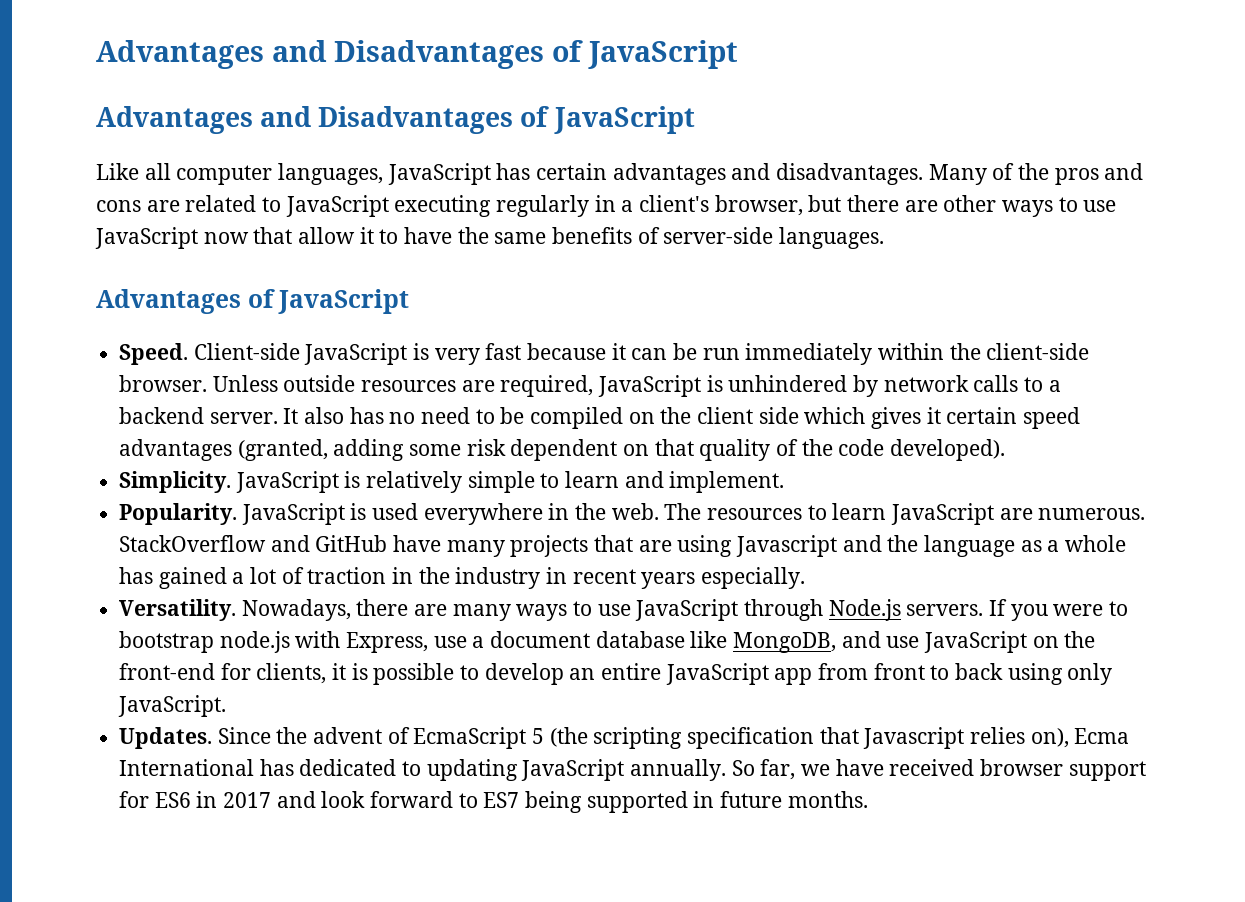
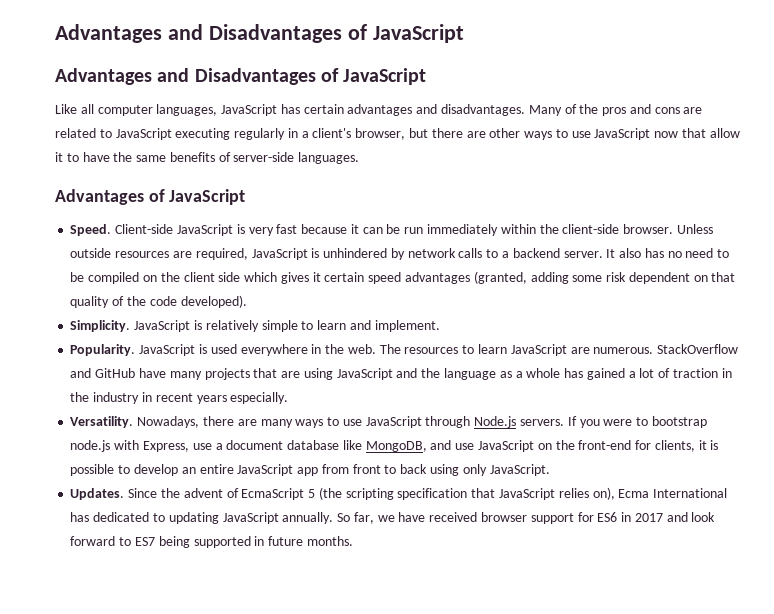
[736,535,838,557] Javascript -> [336,368,393,380] JavaScript
[863,727,965,749] Javascript -> [498,488,555,500] JavaScript

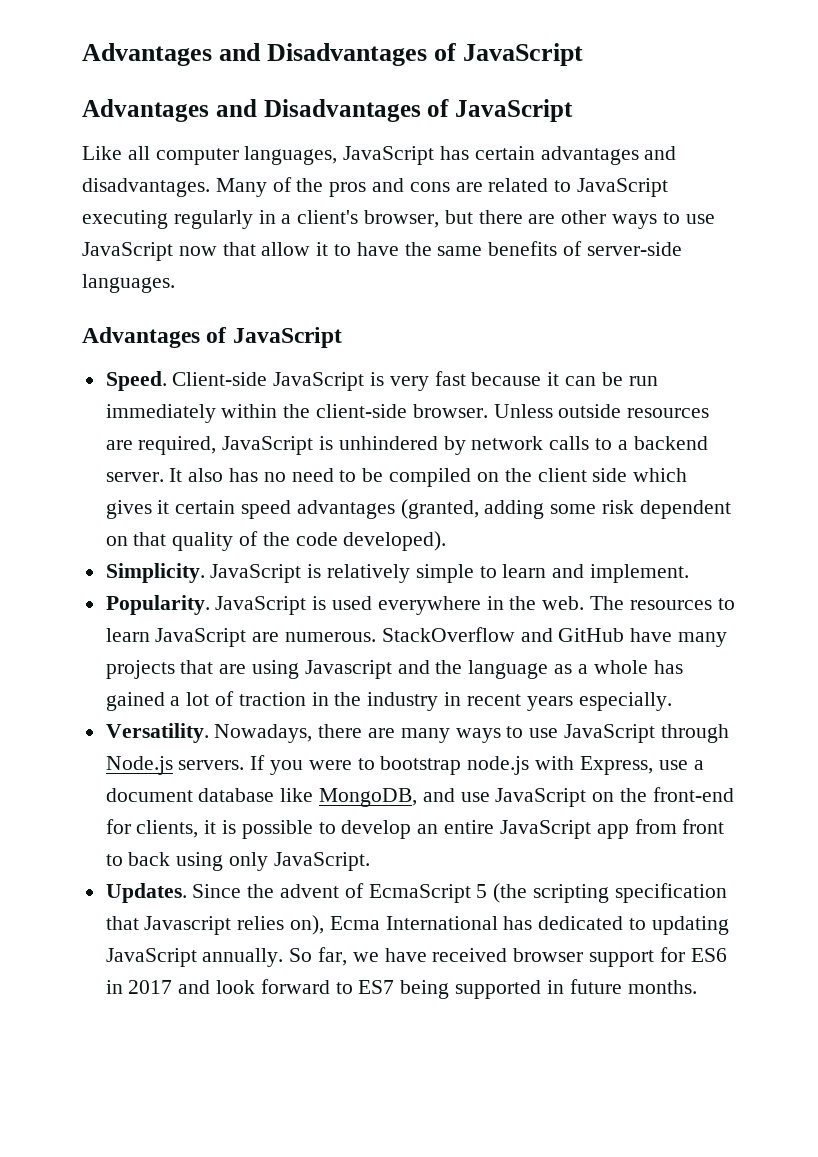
[336,368,393,380] JavaScript -> [304,660,392,679] Javascript
[498,488,555,500] JavaScript -> [144,916,232,935] Javascript

